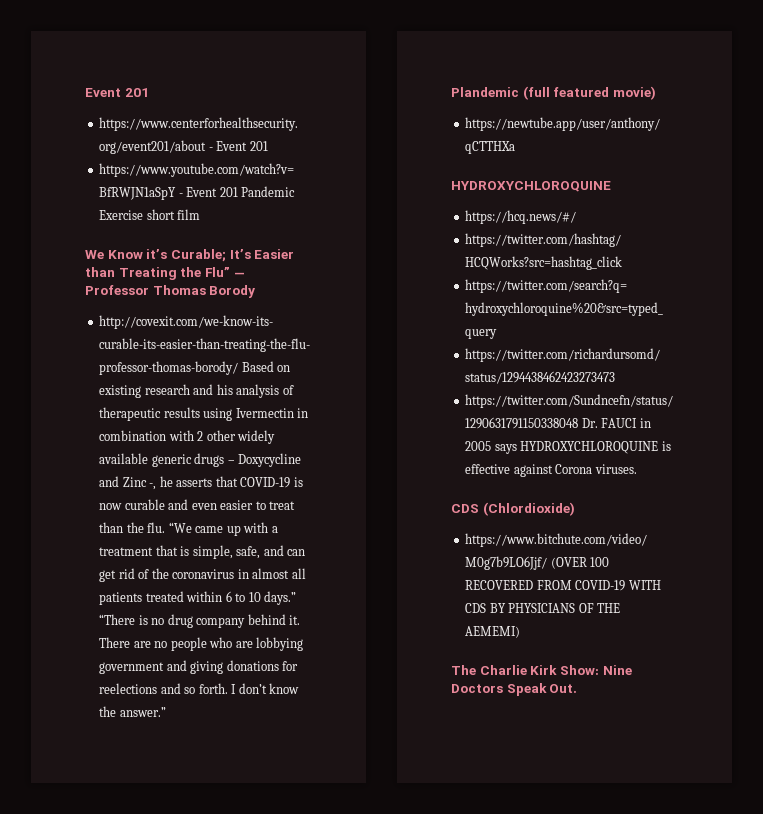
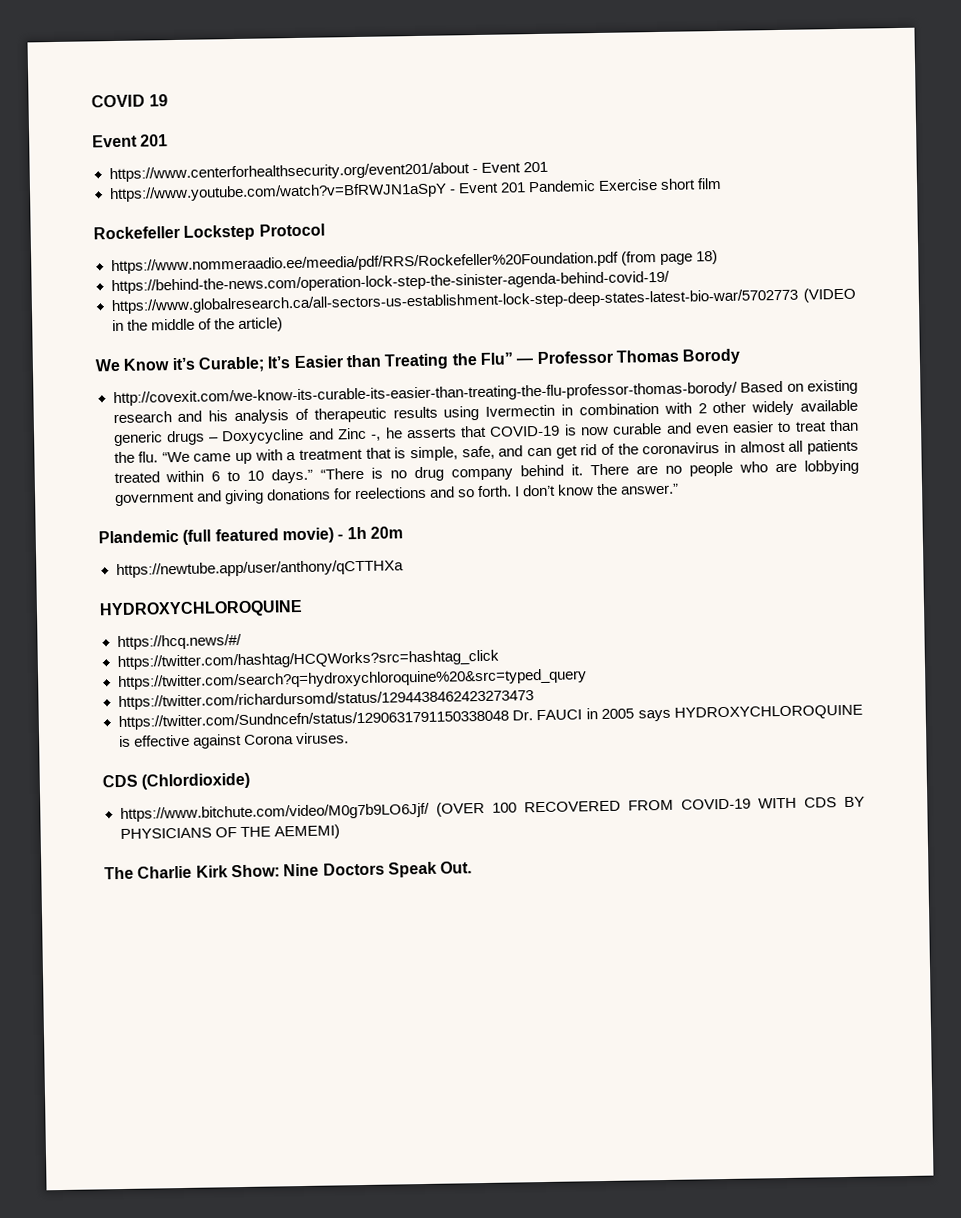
(85, 92) none -> [91,94,168,108] COVID 19 //
(201, 214) none -> [93,223,325,241] [110,250,718,275] [110,270,670,295] [110,287,856,315] [111,317,283,332] // Rockefeller Lockstep Protocol // https://www.nommeraadio.ee/meedia/pdf/RRS/Rockefeller%20Foundation.pdf (from page 18) // https://behind-the-news.com/operation-lock-step-the-sinister-agenda-behind-covid-19/ // https://www.globalresearch.ca/all-sectors-us-establishment-lock-step-deep-states-latest-bio-war/5702773 (VIDEO in the middle of the article)
(656, 93) none -> [337,526,403,540] - 1h 20m

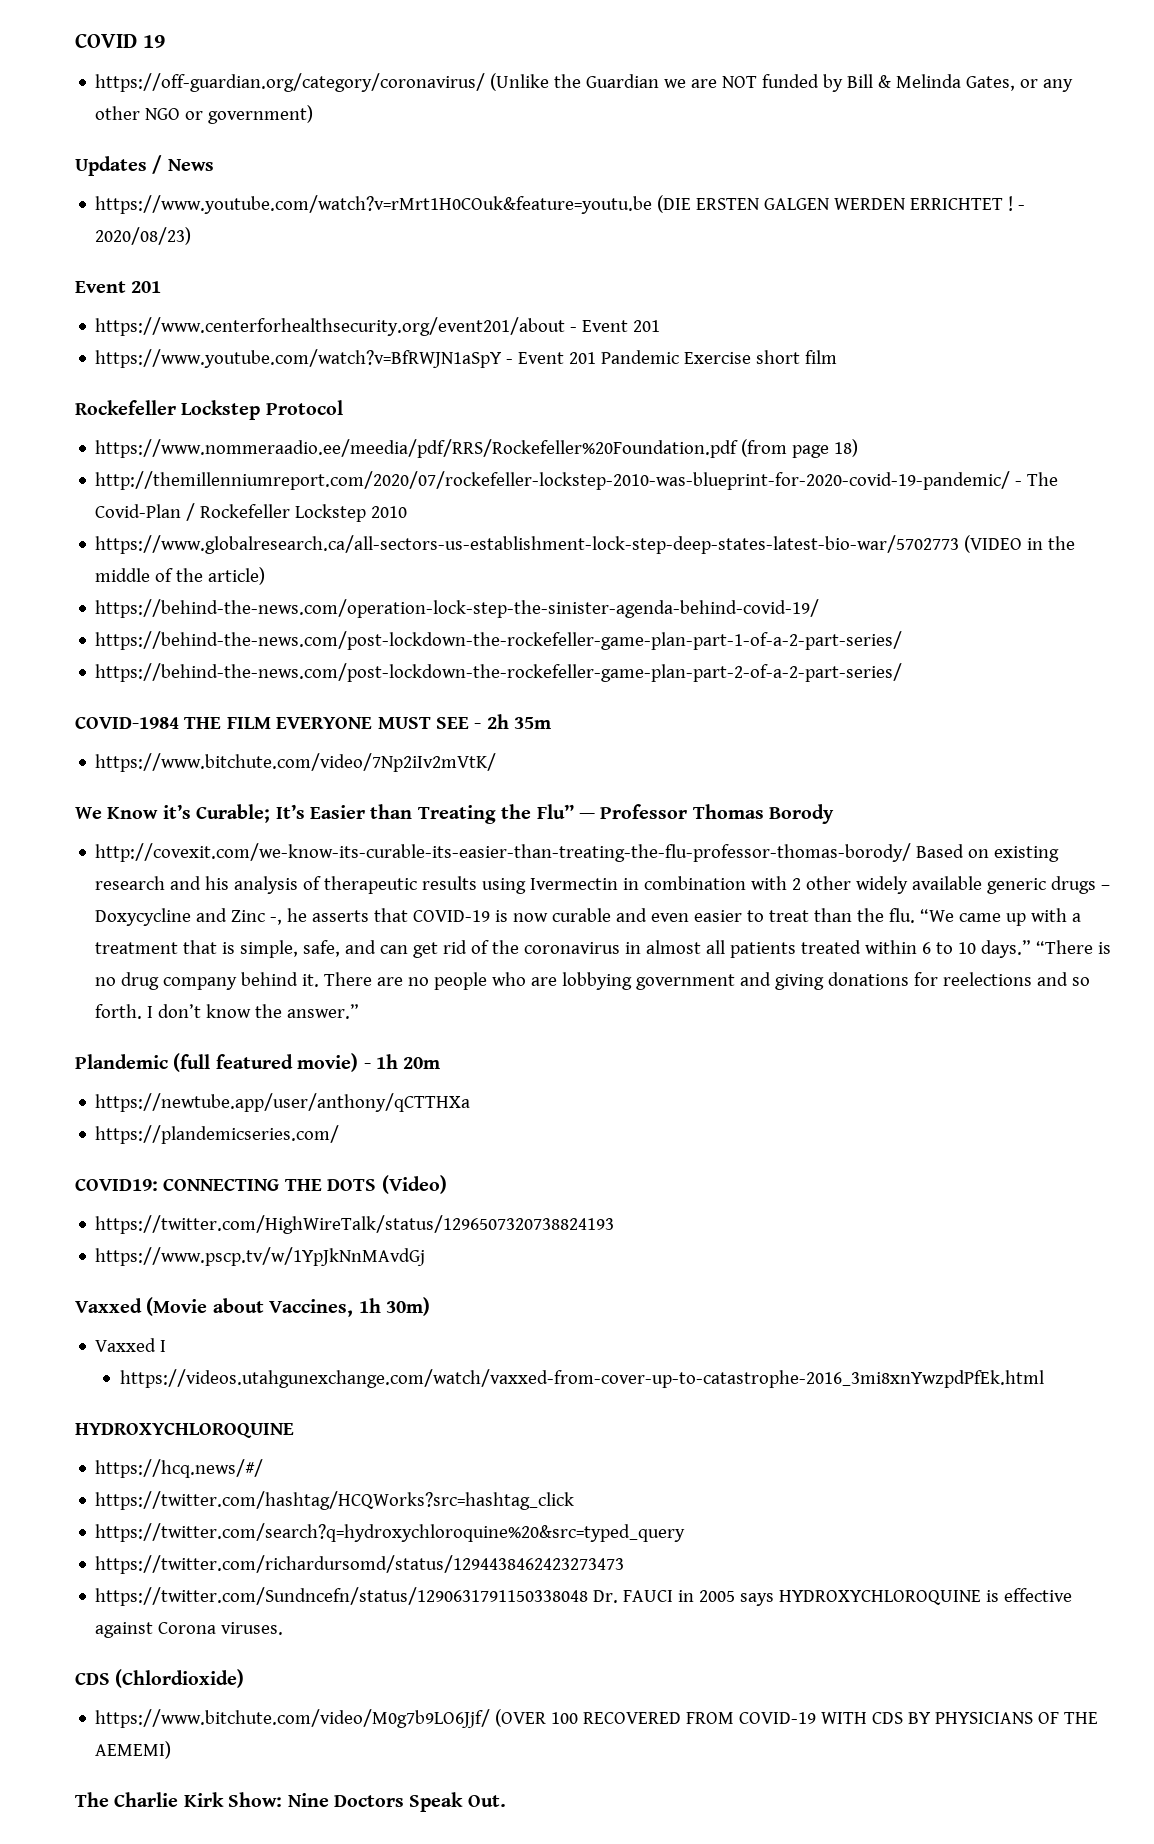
(168, 100) none -> [95,73,1074,92] [95,105,314,124] [75,155,214,176] [95,195,1026,214] [95,227,192,245] // https://off-guardian.org/category/coronavirus/ (Unlike the Guardian we are NOT funded by Bill & Melinda Gates, or any other NGO or government) // Updates / News // https://www.youtube.com/watch?v=rMrt1H0COuk&feature=youtu.be (DIE ERSTEN GALGEN WERDEN ERRICHTET ! - 2020/08/23)
[110,270,670,295] https://behind-the-news.com/operation-lock-step-the-sinister-agenda-behind-covid-19/ -> [95,471,1059,490] [95,503,408,522] http://themillenniumreport.com/2020/07/rockefeller-lockstep-2010-was-blueprint-for-2020-covid-19-pandemic/ - The Covid-Plan / Rockefeller Lockstep 2010
(283, 324) none -> [95,599,820,618] [95,631,903,650] [95,663,903,682] [75,714,552,729] [95,753,497,772] // https://behind-the-news.com/operation-lock-step-the-sinister-agenda-behind-covid-19/ // https://behind-the-news.com/post-lockdown-the-rockefeller-game-plan-part-1-of-a-2-part-series/ // https://behind-the-news.com/post-lockdown-the-rockefeller-game-plan-part-2-of-a-2-part-series/ // COVID-1984 THE FILM EVERYONE MUST SEE - 2h 35m // https://www.bitchute.com/video/7Np2iIv2mVtK/
(404, 569) none -> [95,1125,340,1144] [75,1175,447,1194] [95,1215,615,1234] [95,1247,426,1266] [75,1297,430,1317] [95,1338,167,1352] [119,1369,1044,1388] // https://plandemicseries.com/ // COVID19: CONNECTING THE DOTS (Video) // https://twitter.com/HighWireTalk/status/1296507320738824193 // https://www.pscp.tv/w/1YpJkNnMAvdGj // Vaxxed (Movie about Vaccines, 1h 30m) // Vaxxed I // https://videos.utahgunexchange.com/watch/vaxxed-from-cover-up-to-catastrophe-2016_3mi8xnYwzpdPfEk.html

